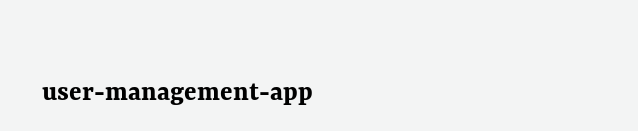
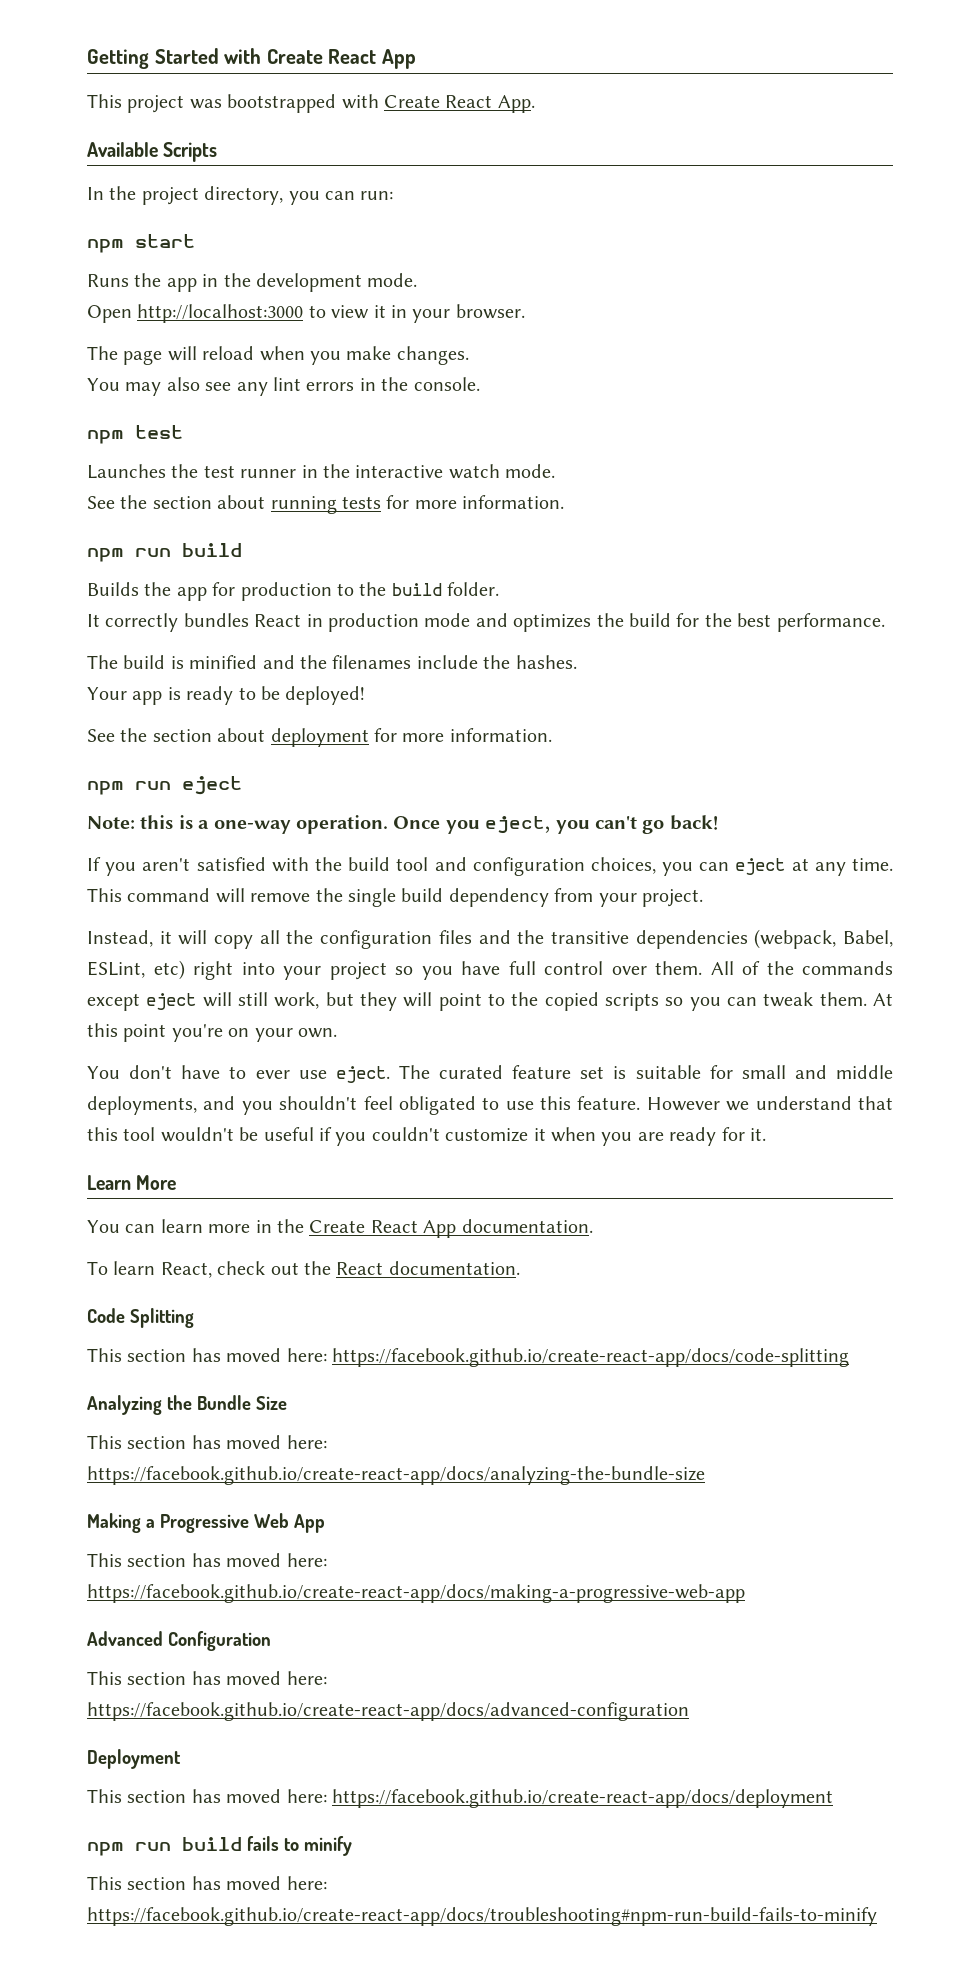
[42,83,313,105] user-management-app -> [87,48,416,69] [87,94,535,113] [87,142,218,162] [87,186,394,205] [87,234,195,253] [87,273,418,292] [87,304,525,323] [87,346,469,365] [87,377,480,396] [87,425,183,444] [87,464,556,479] [87,495,565,514] [87,543,242,562] [87,582,500,601] [87,613,885,632] [87,655,577,669] [87,686,366,705] [87,728,552,747] [87,776,242,795] [87,815,718,834] [87,857,893,876] [87,888,703,907] [87,929,894,949] [87,960,893,980] [87,992,894,1011] [87,1023,337,1042] [87,1065,893,1083] [87,1096,893,1115] [87,1127,766,1146] [87,1175,177,1190] [87,1219,593,1238] [87,1261,520,1278] [87,1308,194,1328] [87,1348,849,1367] [87,1395,287,1415] [87,1435,327,1449] [87,1466,705,1485] [87,1513,325,1533] [87,1553,327,1567] [87,1584,745,1603] [87,1631,271,1651] [87,1671,327,1685] [87,1702,689,1721] [87,1749,181,1769] [87,1789,833,1808] [87,1836,352,1856] [87,1876,327,1890] [87,1907,877,1926] Getting Started with Create React App // This project was bootstrapped with Create React App. // Available Scripts // In the project directory, you can run: // npm start // Runs the app in the development mode. // Open http://localhost:3000 to view it in your browser. // The page will reload when you make changes. // You may also see any lint errors in the console. // npm test // Launches the test runner in the interactive watch mode. // See the section about running tests for more information. // npm run build // Builds the app for production to the build folder. // It correctly bundles React in production mode and optimizes the build for the best performance. // The build is minified and the filenames include the hashes. // Your app is ready to be deployed! // See the section about deployment for more information. // npm run eject // Note: this is a one-way operation. Once you eject, you can't go back! // If you aren't satisfied with the build tool and configuration choices, you can eject at any time. This command will remove the single build dependency from your project. // Instead, it will copy all the configuration files and the transitive dependencies (webpack, Babel, ESLint, etc) right into your project so you have full control over them. All of the commands except eject will still work, but they will point to the copied scripts so you can tweak them. At this point you're on your own. // You don't have to ever use eject. The curated feature set is suitable for small and middle deployments, and you shouldn't feel obligated to use this feature. However we understand that this tool wouldn't be useful if you couldn't customize it when you are ready for it. // Learn More // You can learn more in the Create React App documentation. // To learn React, check out the React documentation. // Code Splitting // This section has moved here: https://facebook.github.io/create-react-app/docs/code-splitting // Analyzing the Bundle Size // This section has moved here: https://facebook.github.io/create-react-app/docs/analyzing-the-bundle-size // Making a Progressive Web App // This section has moved here: https://facebook.github.io/create-react-app/docs/making-a-progressive-web-app // Advanced Configuration // This section has moved here: https://facebook.github.io/create-react-app/docs/advanced-configuration // Deployment // This section has moved here: https://facebook.github.io/create-react-app/docs/deployment // npm run build fails to minify // This section has moved here: https://facebook.github.io/create-react-app/docs/troubleshooting#npm-run-build-fails-to-minify

